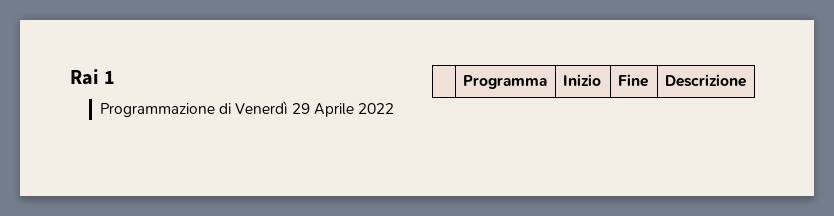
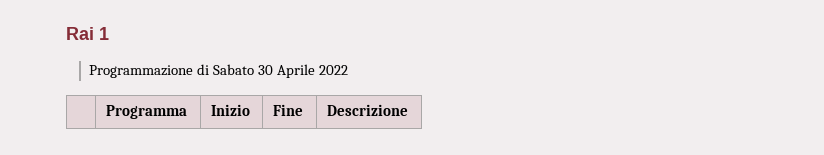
[235,101,310,114] Venerdì 29 -> [212,64,273,75] Sabato 30

